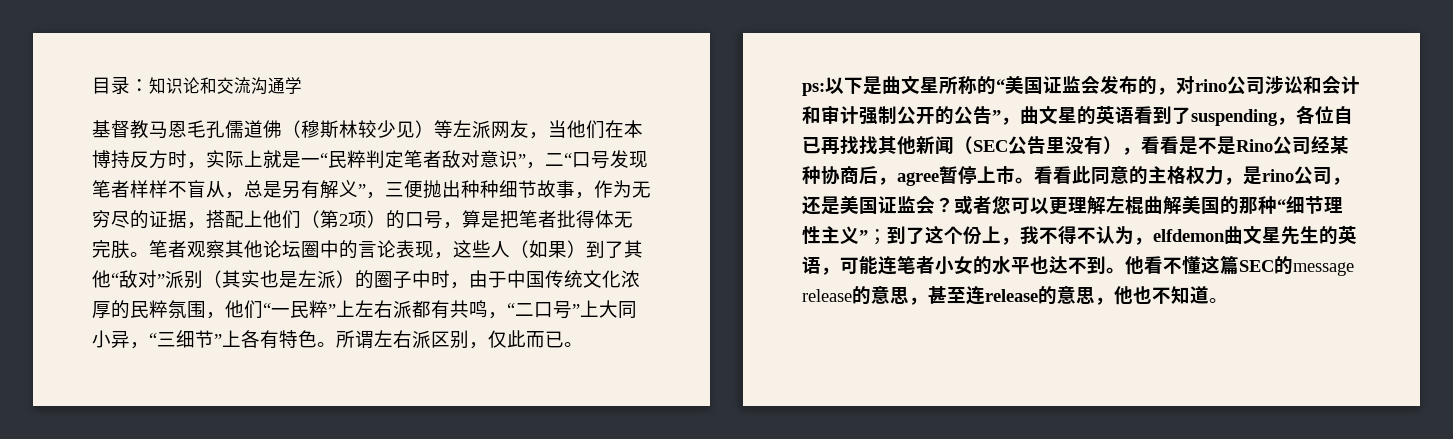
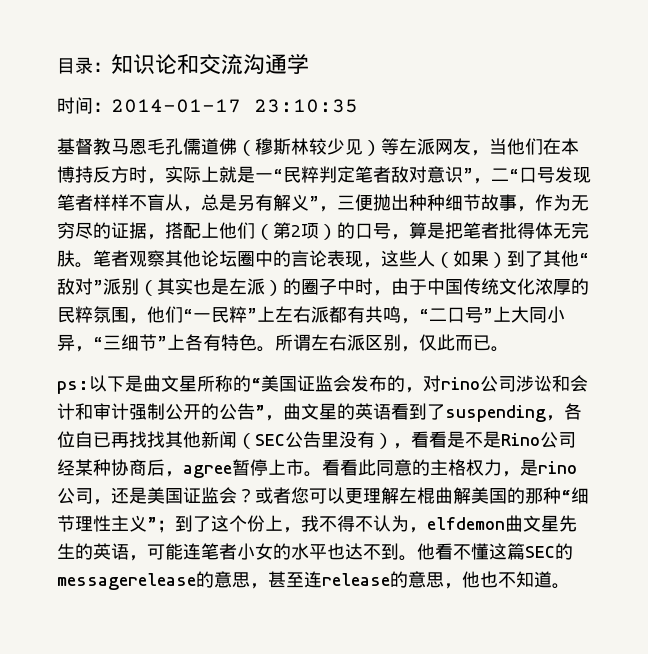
(302, 85) none -> [57,97,358,114] // 时间：2014-01-17 23:10:35
[1293,262,1354,276] [802,289,852,302] message release -> [57,573,196,590] messagerelease

